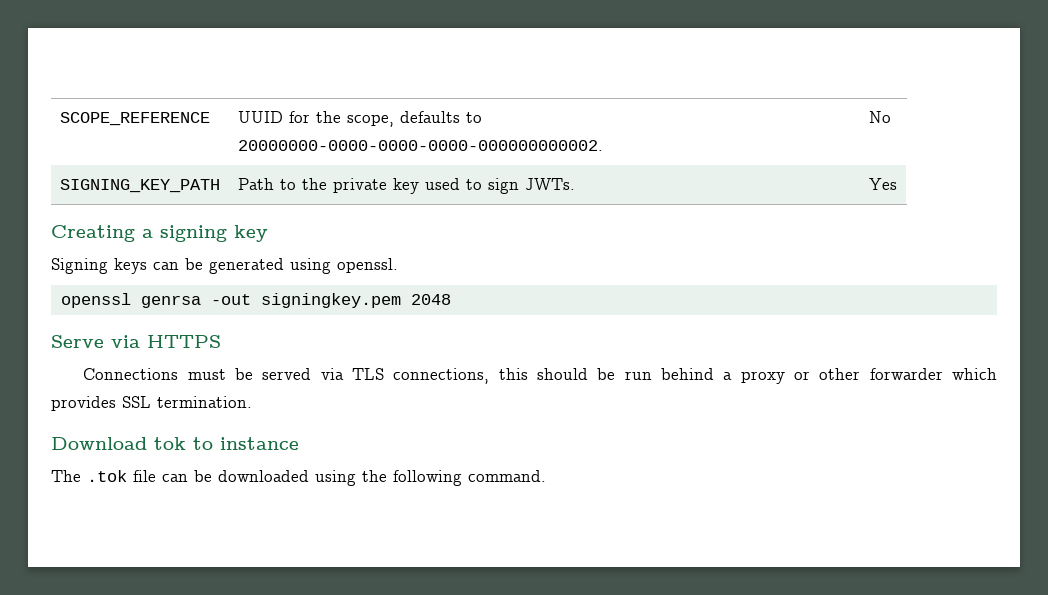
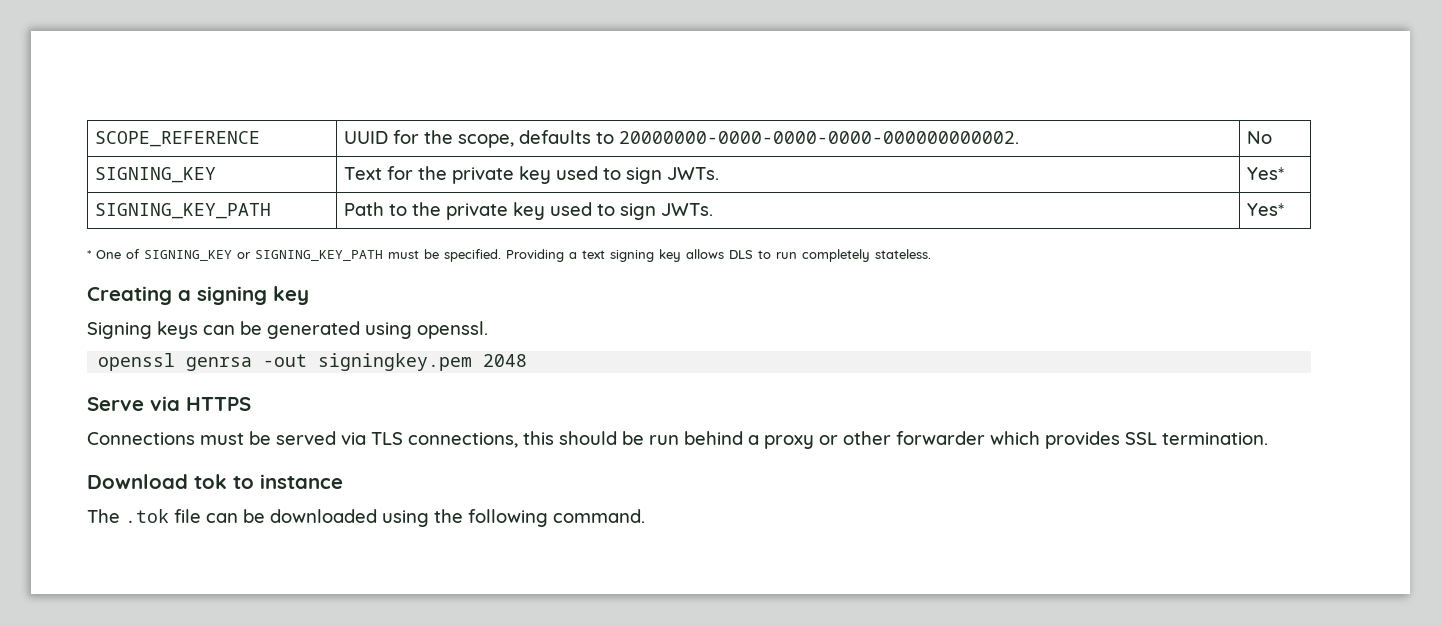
(891, 117) none -> [95,167,217,183] [344,166,720,184] [1247,167,1285,180] // SIGNING_KEY | Text for the private key used to sign JWTs. | Yes*
[868,178,897,190] Yes -> [1247,203,1285,216] [87,249,931,262] Yes* // * One of SIGNING_KEY or SIGNING_KEY_PATH must be specified. Providing a text signing key allows DLS to run completely stateless.

